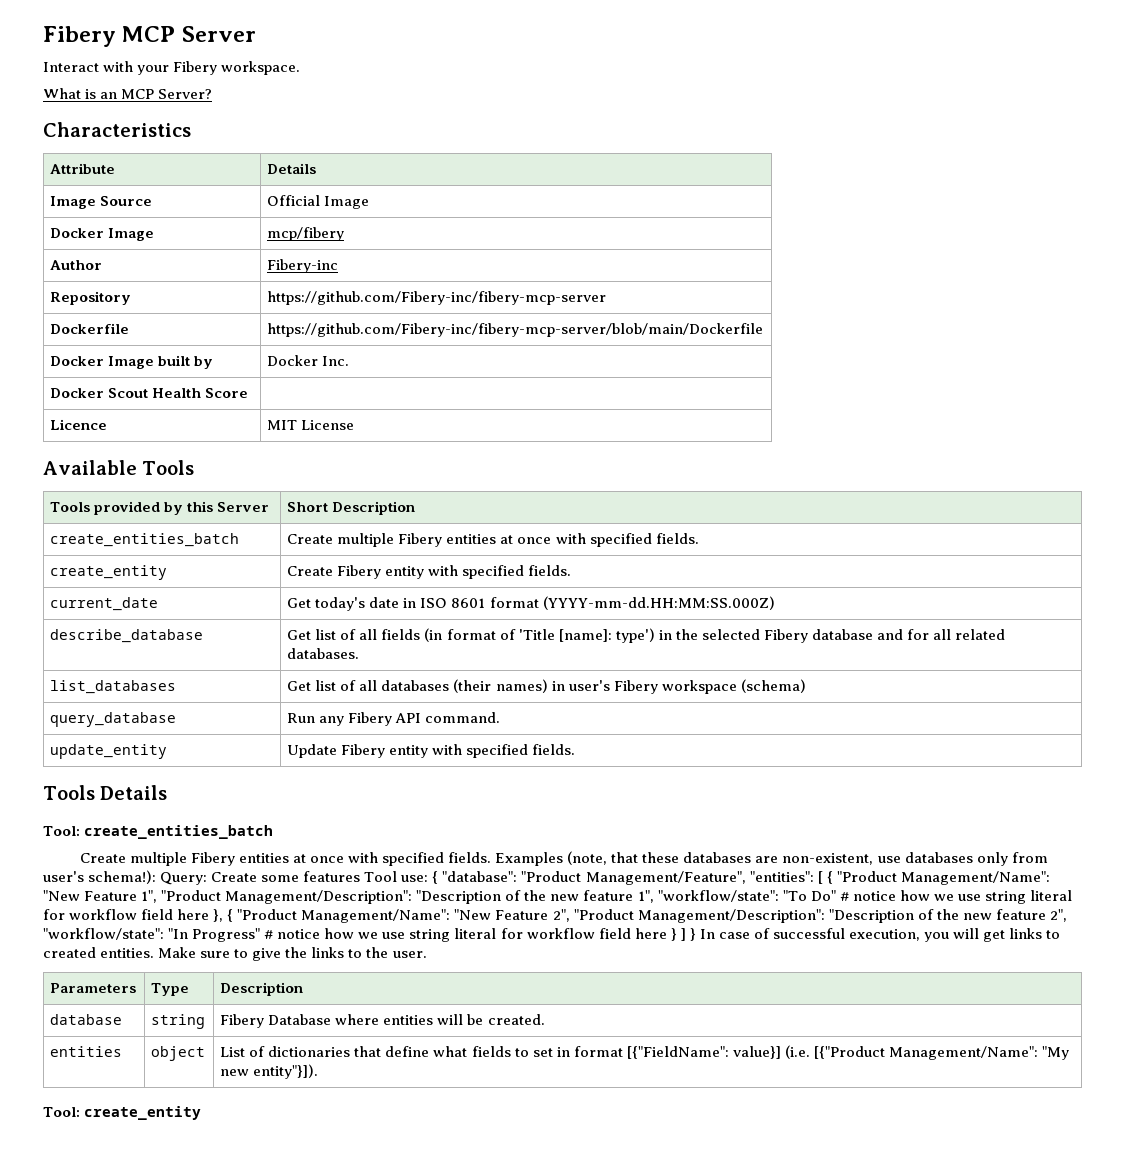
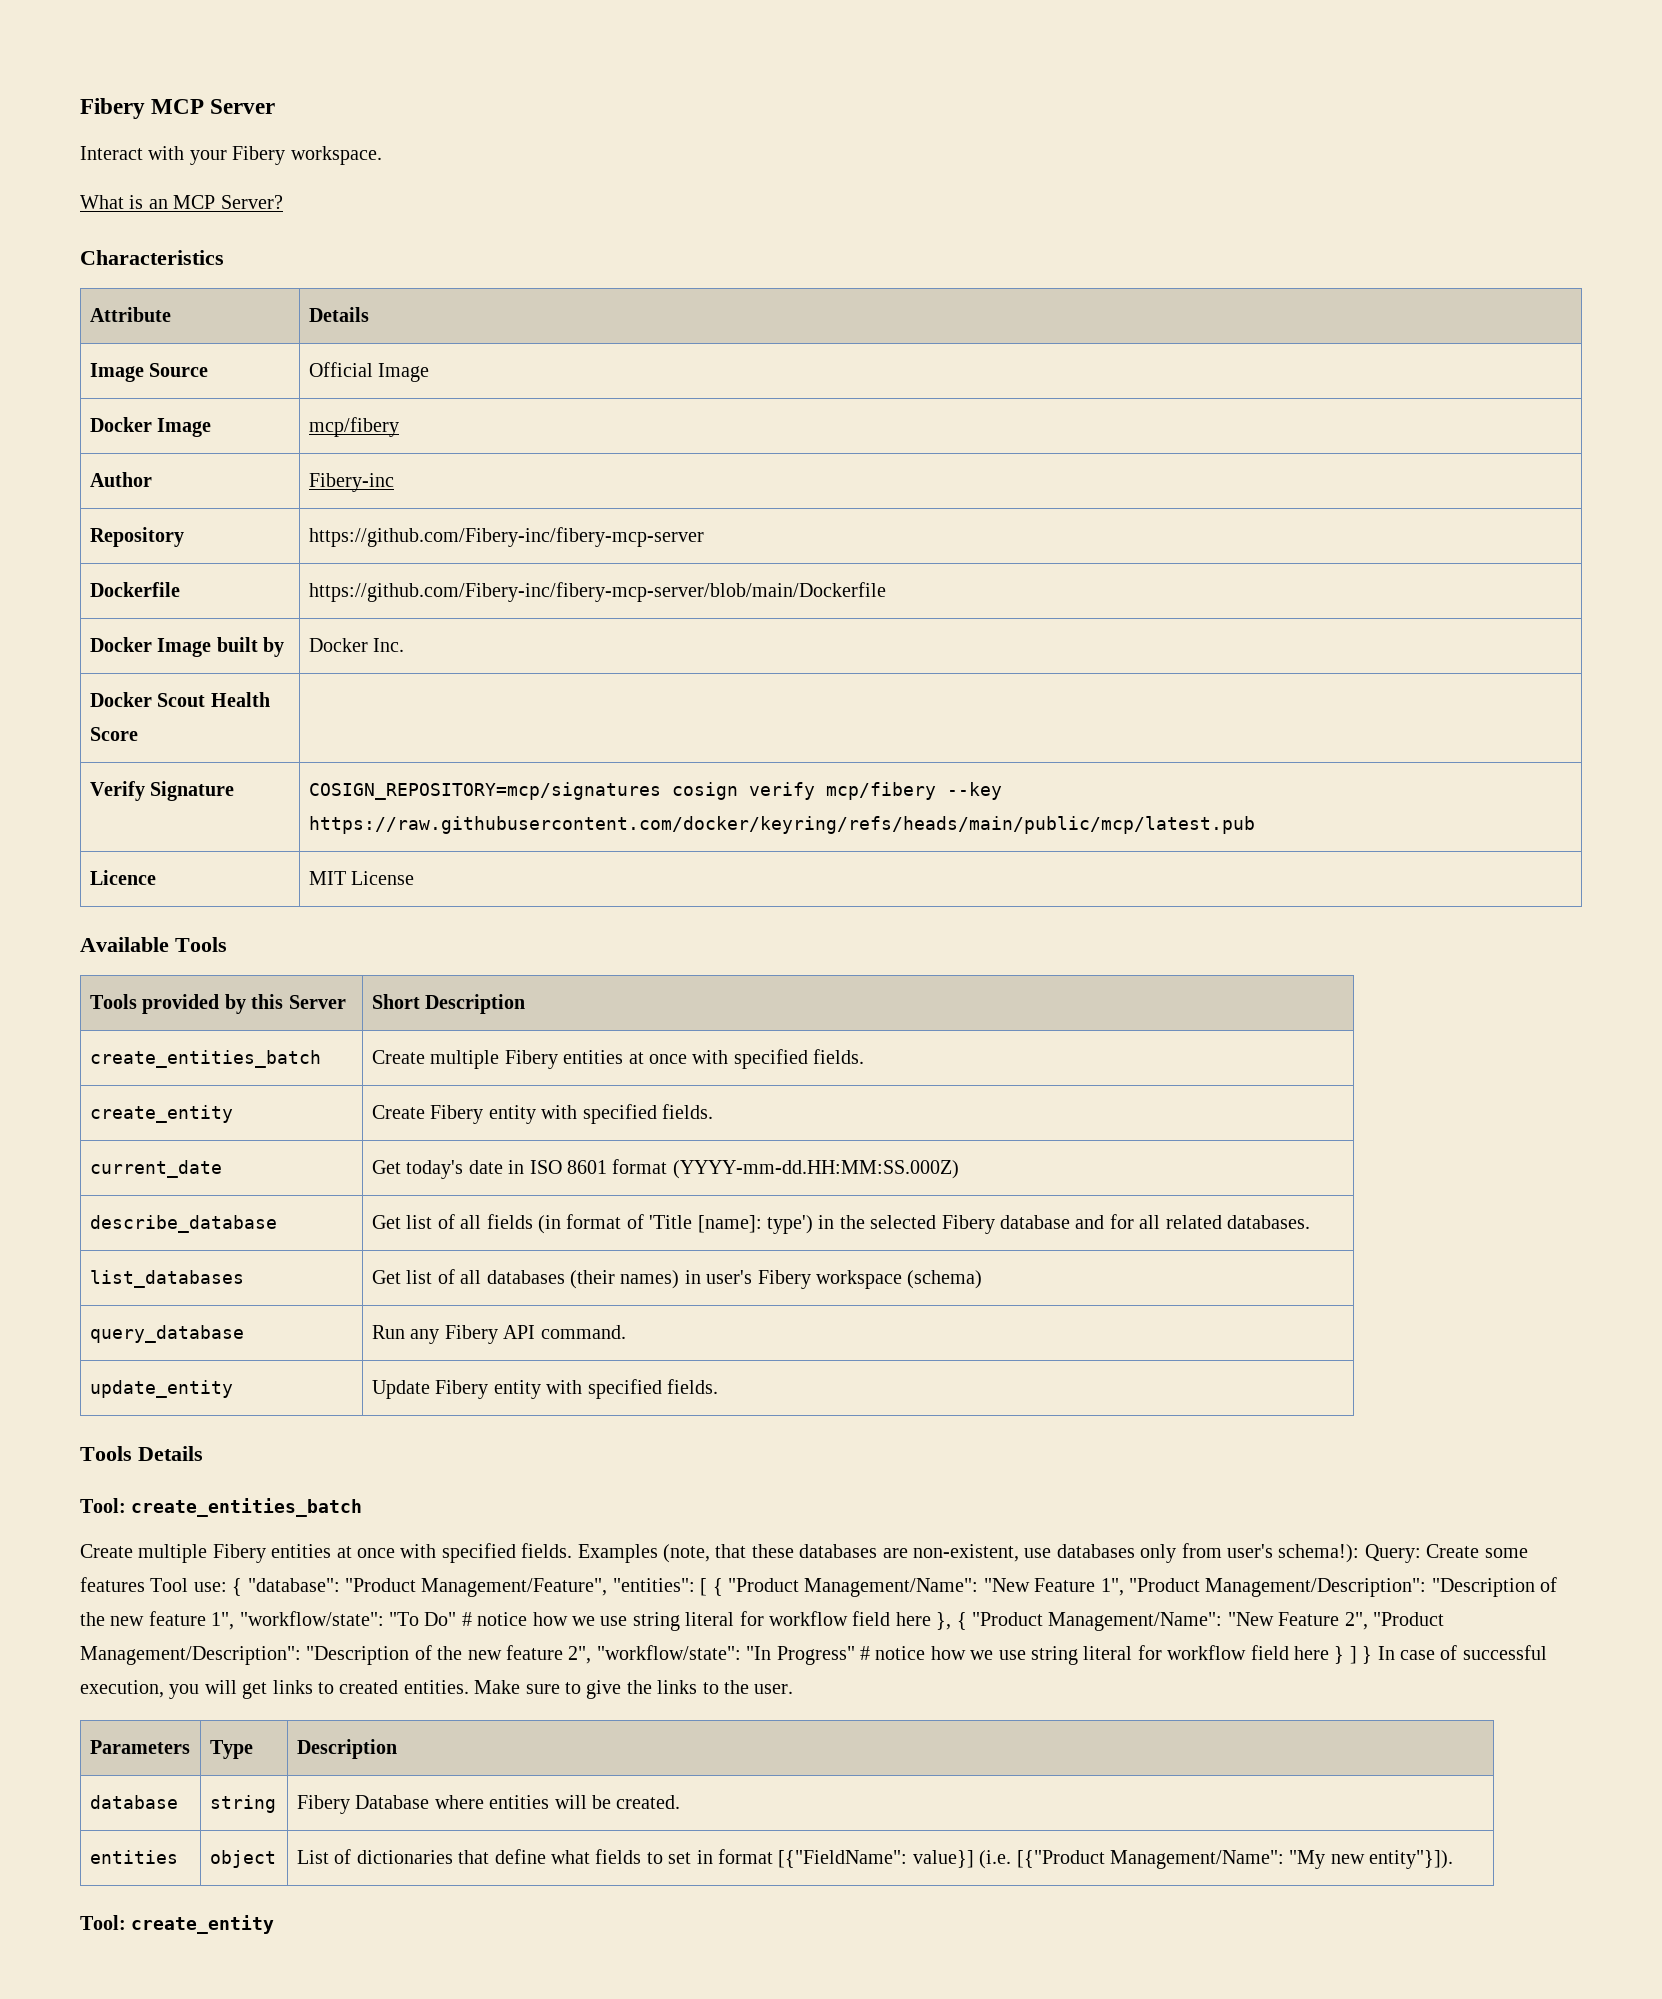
(249, 393) none -> [89,781,235,801] [308,782,1002,800] [308,816,1255,834] // Verify Signature | COSIGN_REPOSITORY=mcp/signatures cosign verify mcp/fibery --key https://raw.githubusercontent.com/docker/keyring/refs/heads/main/public/mcp/latest.pub

